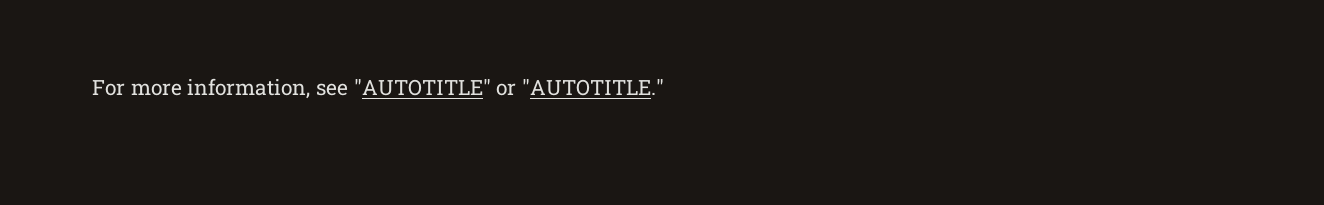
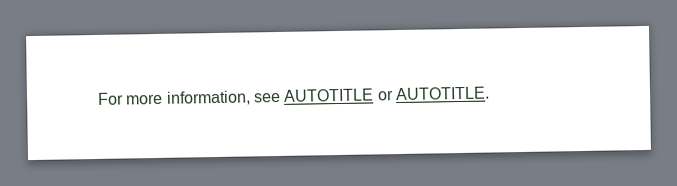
[353,79,665,96] "AUTOTITLE" or "AUTOTITLE." -> [283,86,490,102] AUTOTITLE or AUTOTITLE.

